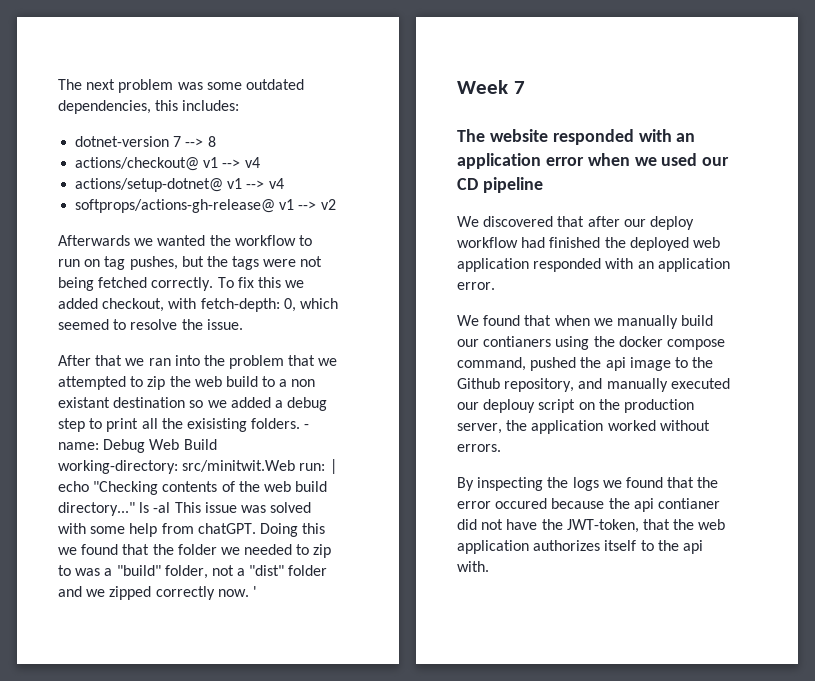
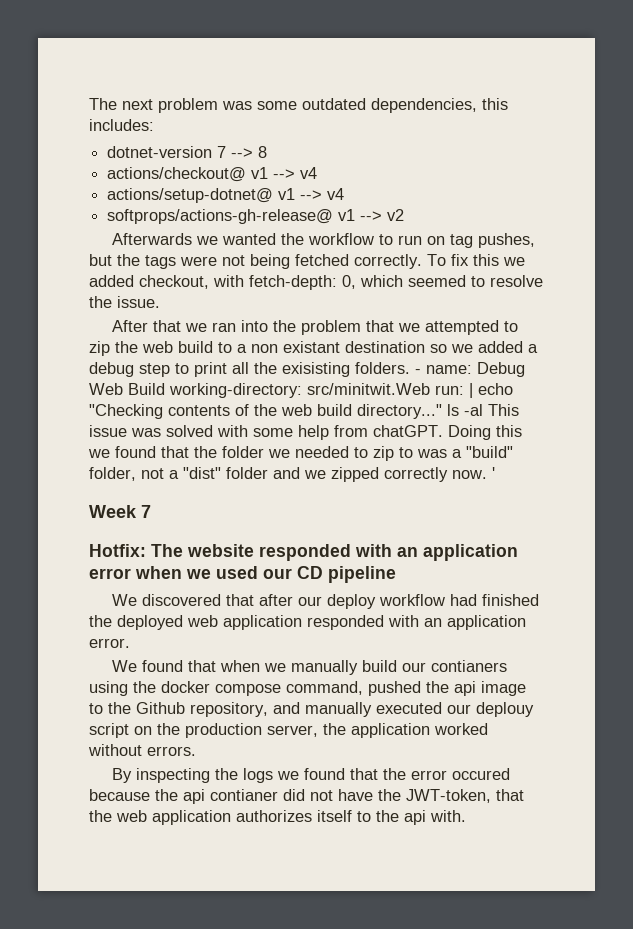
(525, 87) none -> [89,544,146,557] Hotfix:

